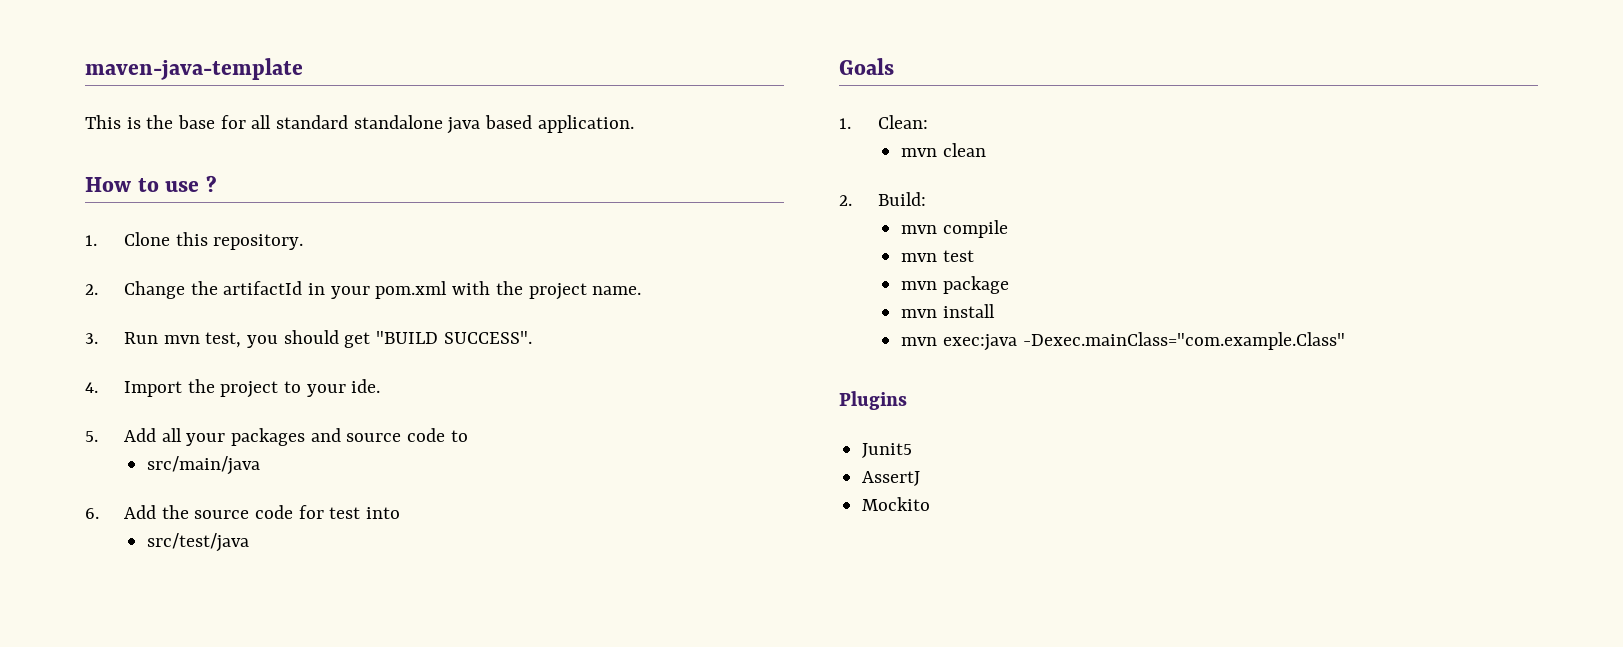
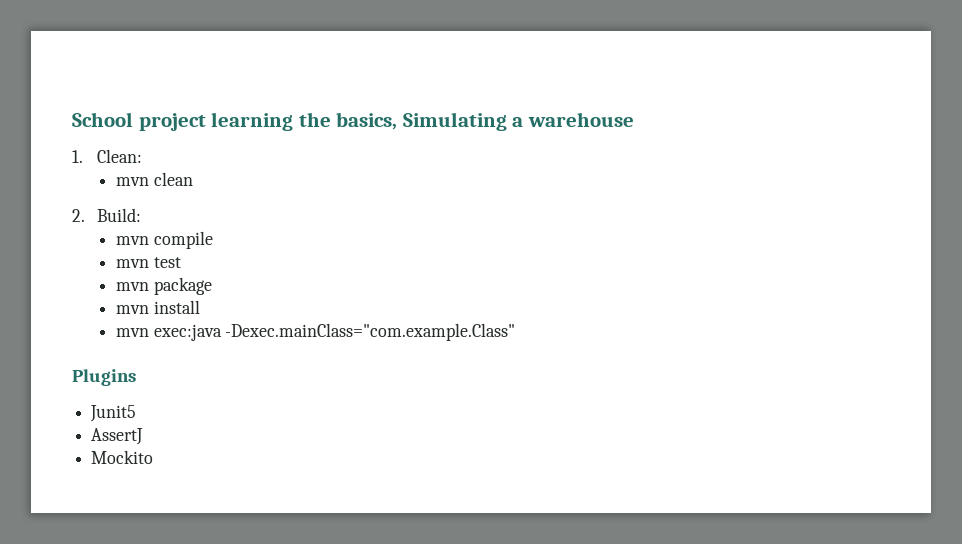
[85,58,303,80] [85,115,634,134] [85,175,217,192] [85,232,304,250] [85,281,642,300] [85,330,532,348] [85,379,381,398] [85,428,468,446] [147,456,261,475] [85,505,401,519] [147,533,250,552] [839,58,894,75] maven-java-template // This is the base for all standard standalone java based application. // How to use ? // 1. Clone this repository. // 2. Change the artifactId in your pom.xml with the project name. // 3. Run mvn test, you should get "BUILD SUCCESS". // 4. Import the project to your ide. // 5. Add all your packages and source code to // src/main/java // 6. Add the source code for test into // src/test/java // Goals -> [72,112,634,131] School project learning the basics, Simulating a warehouse

